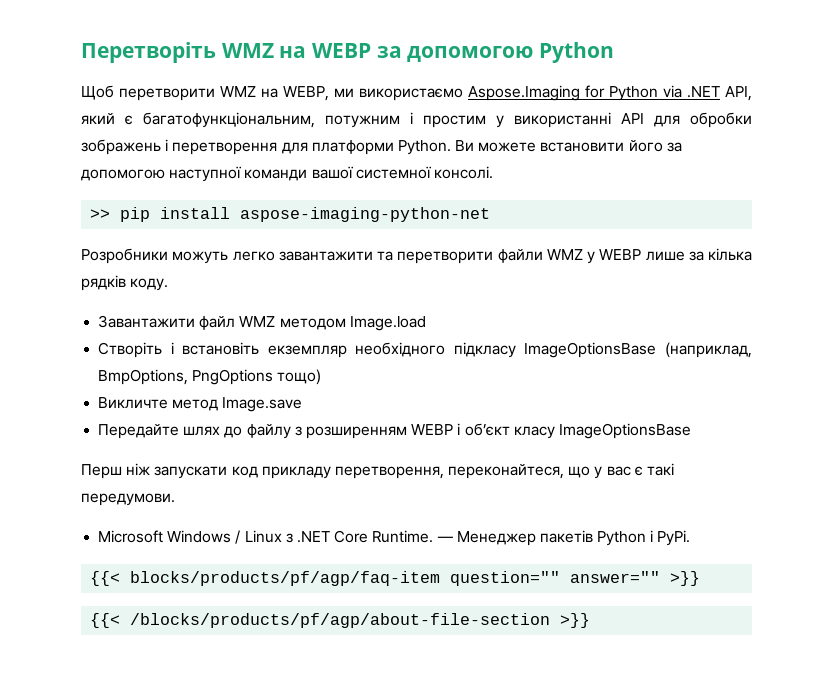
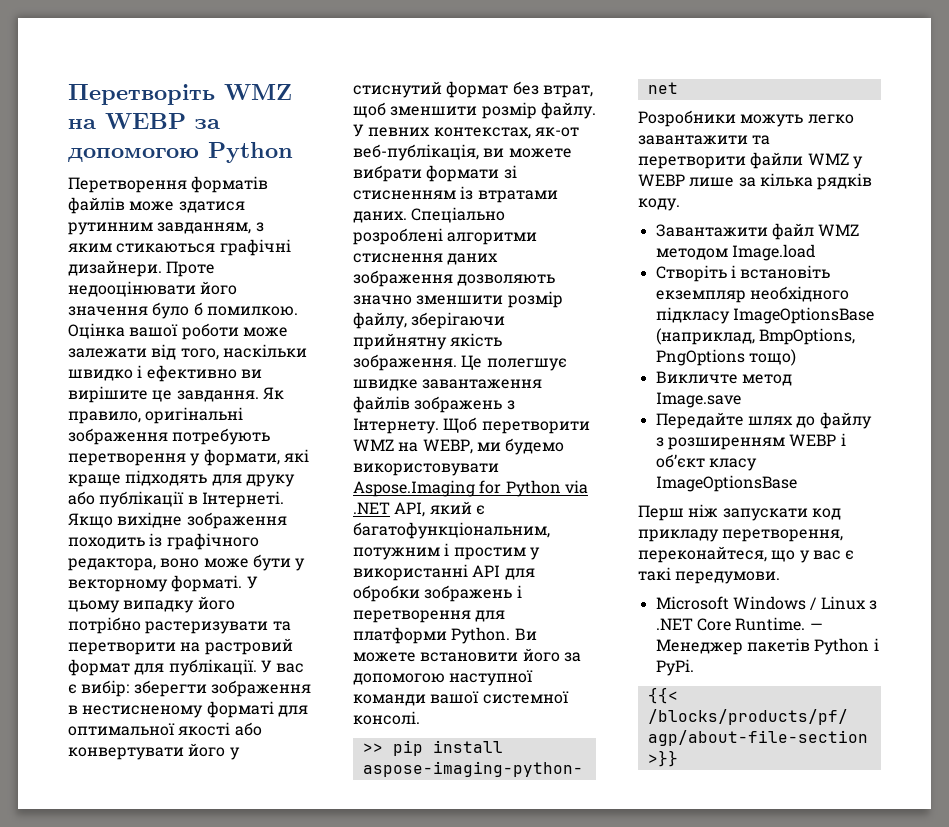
(615, 52) none -> [68,176,269,193] [68,197,245,214] [68,222,264,235] [68,239,291,256] [68,260,216,277] [68,281,238,297] [68,302,298,319] [68,323,288,340] [68,344,307,360] [68,365,262,382] [68,386,284,403] [68,407,244,424] [68,428,271,445] [68,449,309,466] [68,470,295,487] [68,491,284,508] [68,512,287,529] [68,533,259,550] [68,554,306,571] [68,575,258,592] [68,596,235,613] [68,617,291,634] [68,638,293,655] [68,659,305,676] [68,680,311,697] [68,701,308,718] [68,722,262,736] [68,743,240,760] [353,81,593,98] [353,102,596,119] [353,124,579,139] [353,144,572,161] [353,165,517,182] [353,186,558,203] [353,207,506,223] [353,228,538,245] [353,253,499,265] [353,270,556,287] [353,291,563,308] [353,312,506,329] [353,333,503,350] [353,354,567,371] [353,379,543,391] [353,396,515,413] [353,418,439,434] Перетворення форматів файлів може здатися рутинним завданням, з яким стикаються графічні дизайнери. Проте недооцінювати його значення було б помилкою. Оцінка вашої роботи може залежати від того, наскільки швидко і ефективно ви вирішите це завдання. Як правило, оригінальні зображення потребують перетворення у формати, які краще підходять для друку або публікації в Інтернеті. Якщо вихідне зображення походить із графічного редактора, воно може бути у векторному форматі. У цьому випадку його потрібно растеризувати та перетворити на растровий формат для публікації. У вас є вибір: зберегти зображення в нестисненому форматі для оптимальної якості або конвертувати його у стиснутий формат без втрат, щоб зменшити розмір файлу. У певних контекстах, як-от веб-публікація, ви можете вибрати формати зі стисненням із втратами даних. Спеціально розроблені алгоритми стиснення даних зображення дозволяють значно зменшити розмір файлу, зберігаючи прийнятну якість зображення. Це полегшує швидке завантаження файлів зображень з Інтернету.
[359,88,463,101] використаємо -> [505,438,565,455] [353,463,499,476] будемо використовувати
[90,571,701,586] // {{< blocks/products/pf/agp/faq-item question="" answer="" >}} -> (694, 667) none

